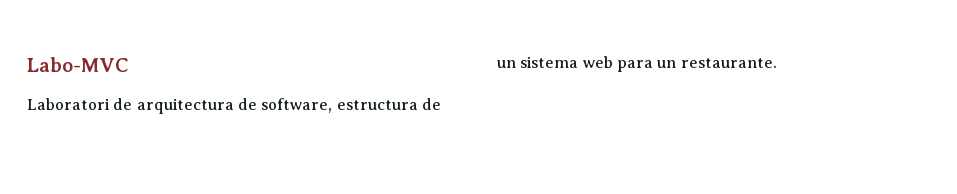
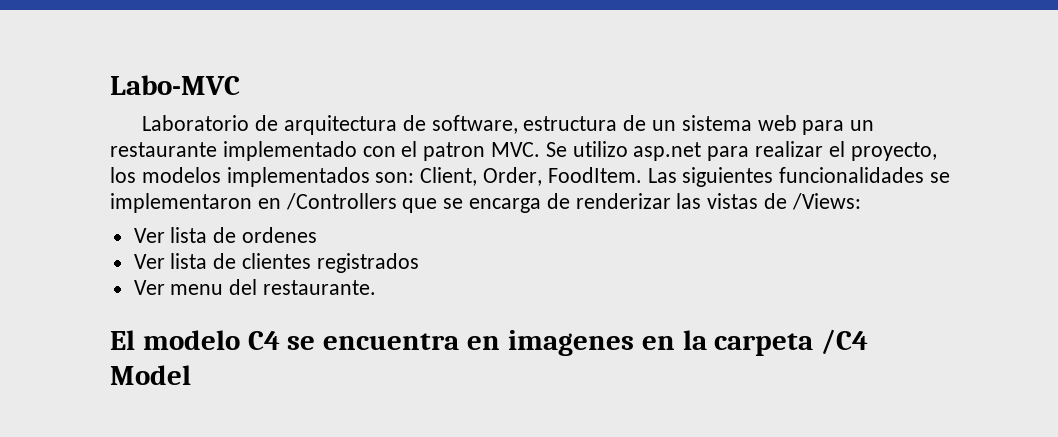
[27,98,110,110] Laboratori -> [142,115,250,131] Laboratorio
[680,58,777,68] restaurante. -> [110,141,937,161] [110,167,951,187] [110,193,861,213] [133,227,318,243] [133,253,419,273] [133,279,377,295] [110,329,869,356] [110,365,191,385] restaurante implementado con el patron MVC. Se utilizo asp.net para realizar el proyecto, los modelos implementados son: Client, Order, FoodItem. Las siguientes funcionalidades se implementaron en /Controllers que se encarga de renderizar las vistas de /Views: // Ver lista de ordenes // Ver lista de clientes registrados // Ver menu del restaurante. // El modelo C4 se encuentra en imagenes en la carpeta /C4 Model

